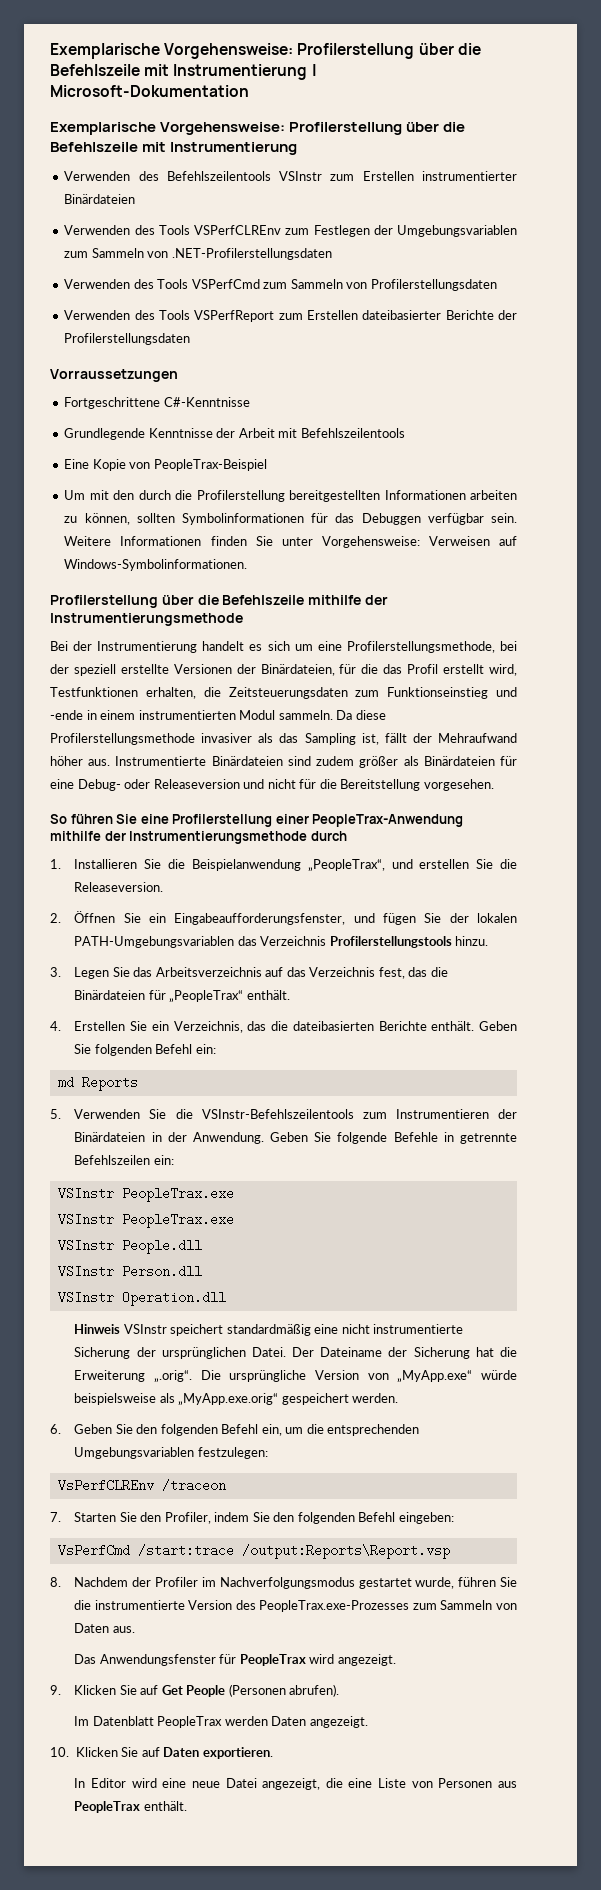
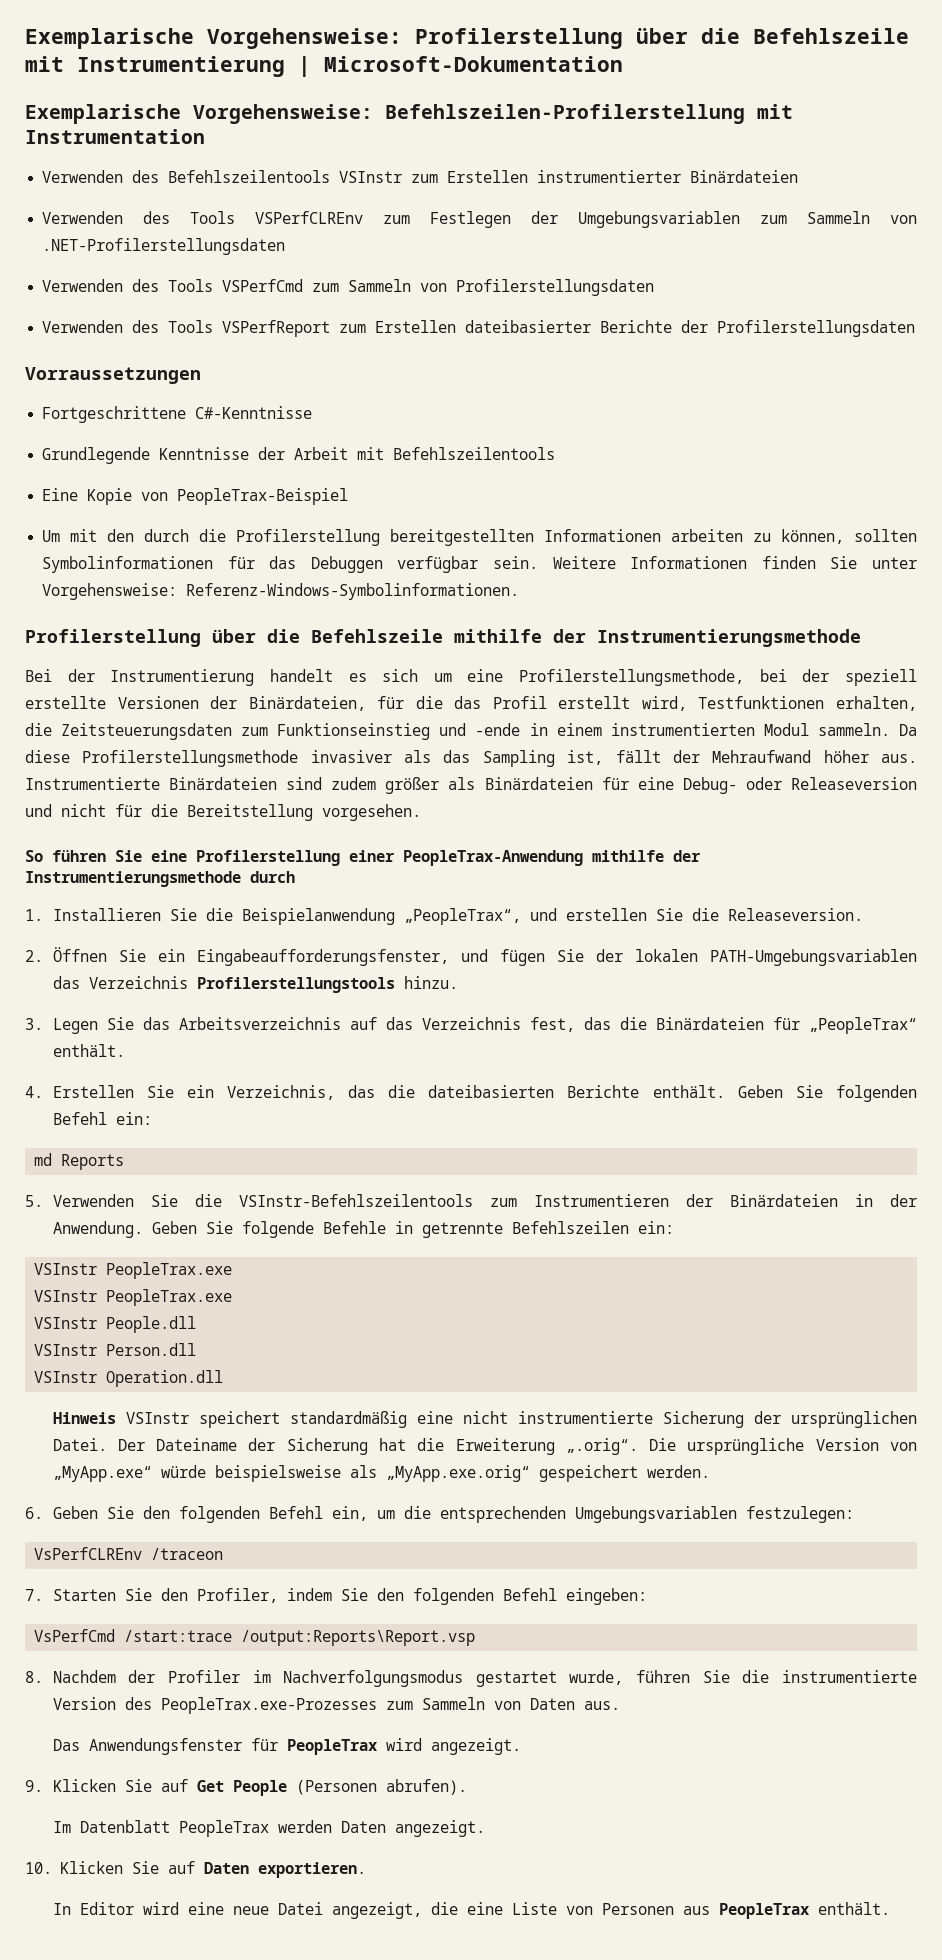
[289,122,466,135] [50,142,298,155] Profilerstellung über die Befehlszeile mit Instrumentierung -> [385,104,793,124] [25,129,205,144] Befehlszeilen-Profilerstellung mit Instrumentation
[428,536,517,546] [64,559,248,571] Verweisen auf Windows-Symbolinformationen. -> [186,583,520,600] Referenz-Windows-Symbolinformationen.

